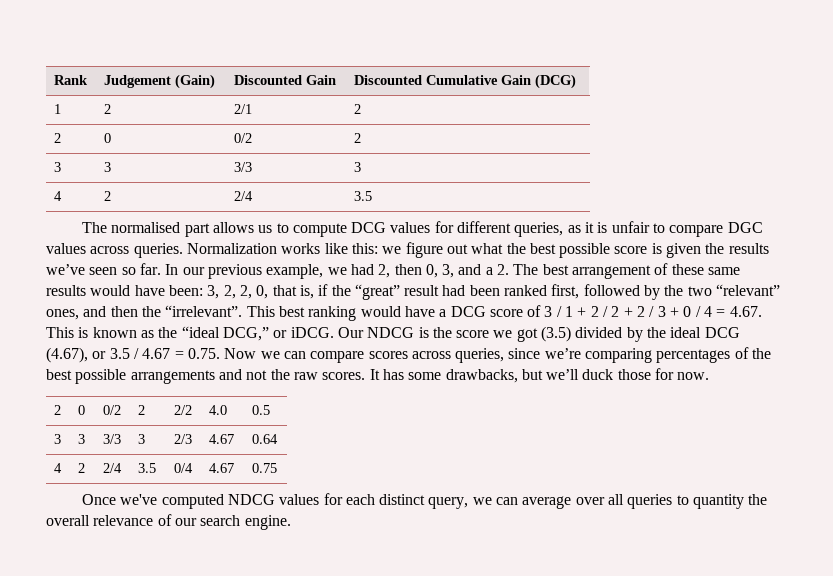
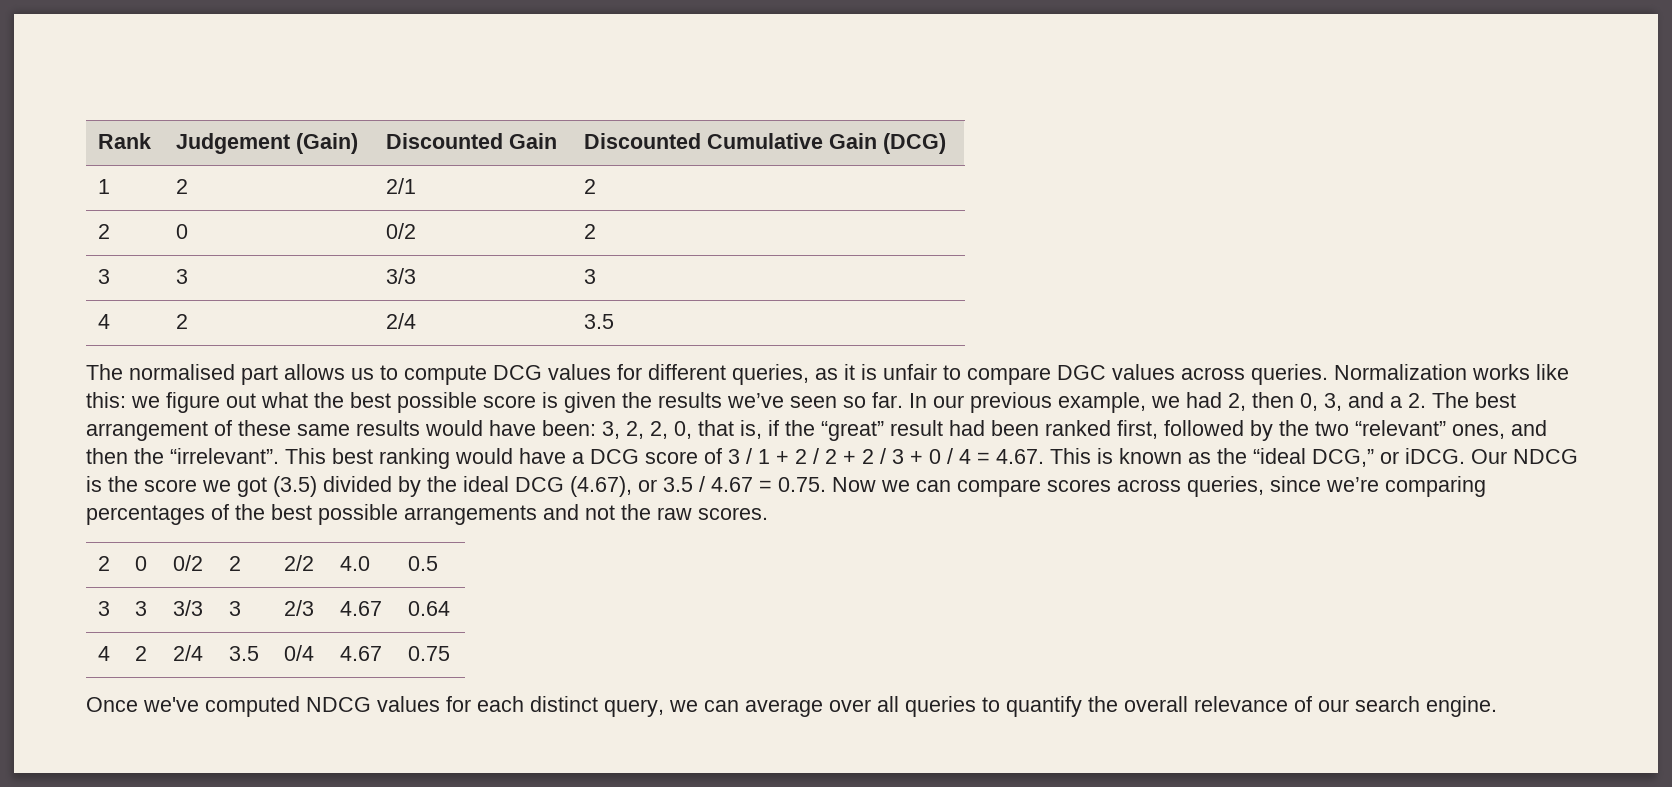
[369,368,710,383] It has some drawbacks, but we’ll duck those for now. -> (768, 513) none
[693,494,745,509] quantity -> [1006,696,1082,717] quantify

